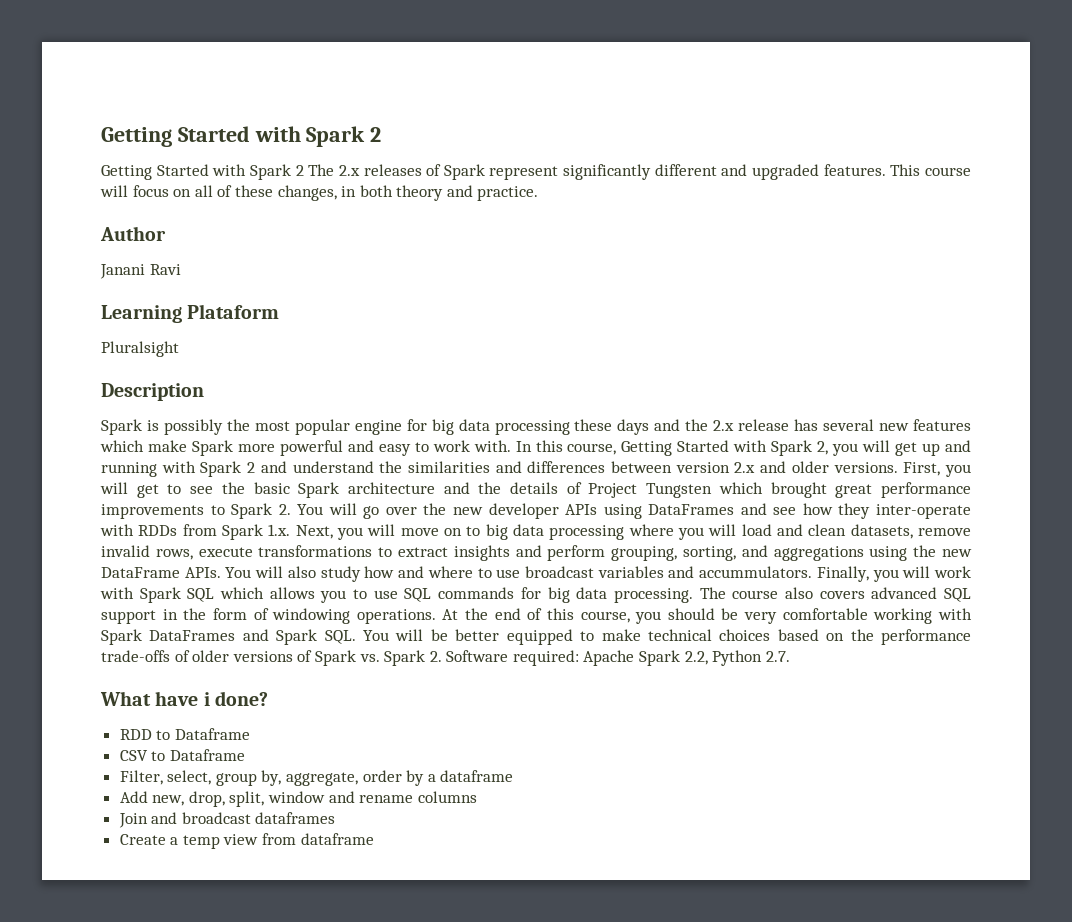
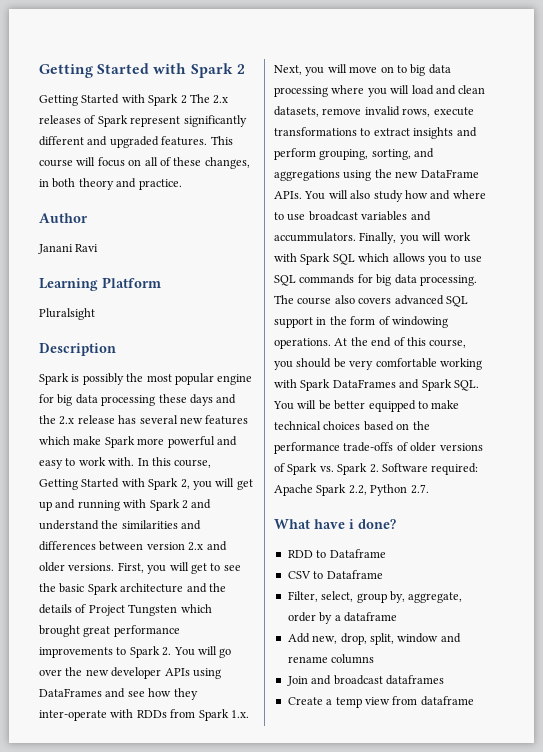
[187,304,280,319] Plataform -> [102,277,161,288] Platform

